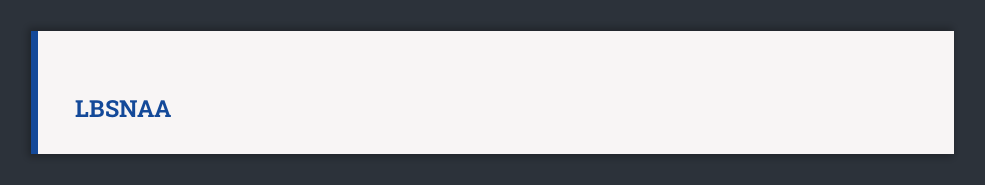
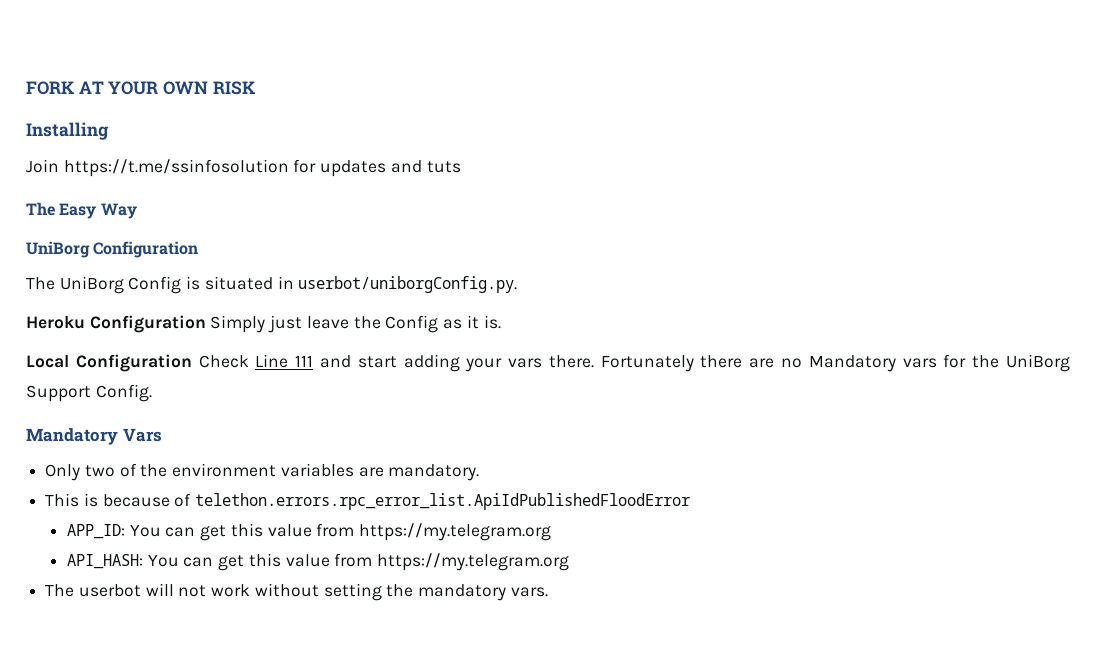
[75,100,171,118] LBSNAA -> [26,81,256,95] [26,122,109,140] [26,159,461,177] [26,202,137,219] [26,241,199,258] [26,276,518,294] [26,315,501,333] [26,354,1070,372] [26,384,152,402] [26,428,162,445] [45,463,480,481] [45,493,691,510] [66,523,551,541] [66,553,569,571] [45,583,548,601] FORK AT YOUR OWN RISK // Installing // Join https://t.me/ssinfosolution for updates and tuts // The Easy Way // UniBorg Configuration // The UniBorg Config is situated in userbot/uniborgConfig.py. // Heroku Configuration Simply just leave the Config as it is. // Local Configuration Check Line 111 and start adding your vars there. Fortunately there are no Mandatory vars for the UniBorg Support Config. // Mandatory Vars // Only two of the environment variables are mandatory. // This is because of telethon.errors.rpc_error_list.ApiIdPublishedFloodError // APP_ID: You can get this value from https://my.telegram.org // API_HASH: You can get this value from https://my.telegram.org // The userbot will not work without setting the mandatory vars.

